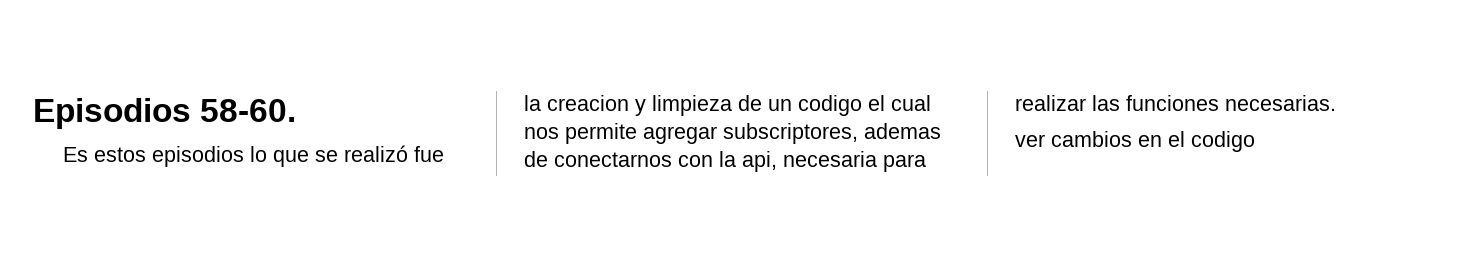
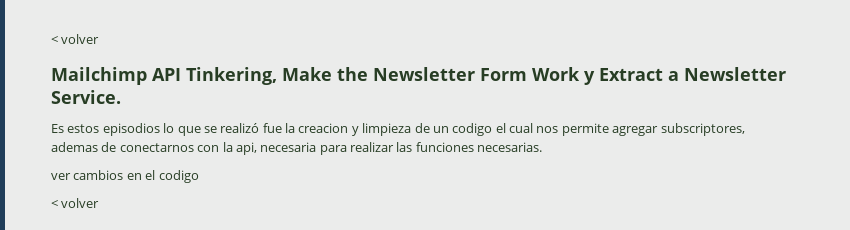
[33,98,297,129] Episodios 58-60. -> [51,34,100,44] [51,67,786,85] [51,90,121,104] < volver // Mailchimp API Tinkering, Make the Newsletter Form Work y Extract a Newsletter Service.
(1255, 141) none -> [51,198,100,208] // < volver

